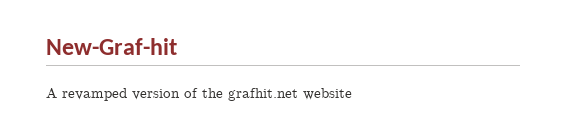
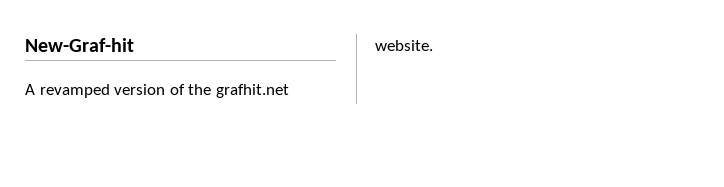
[303,88,352,100] website -> [375,40,433,51] website.

